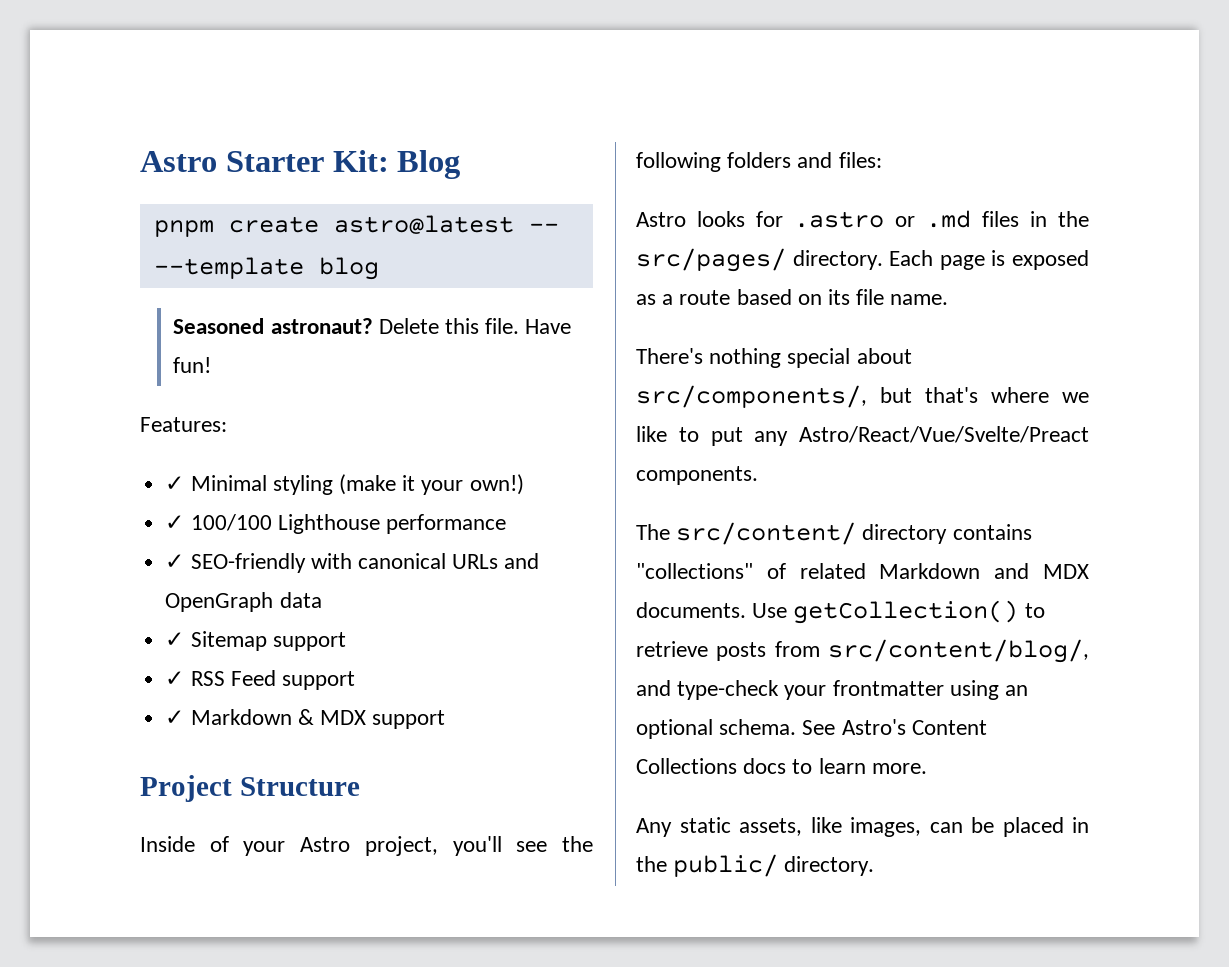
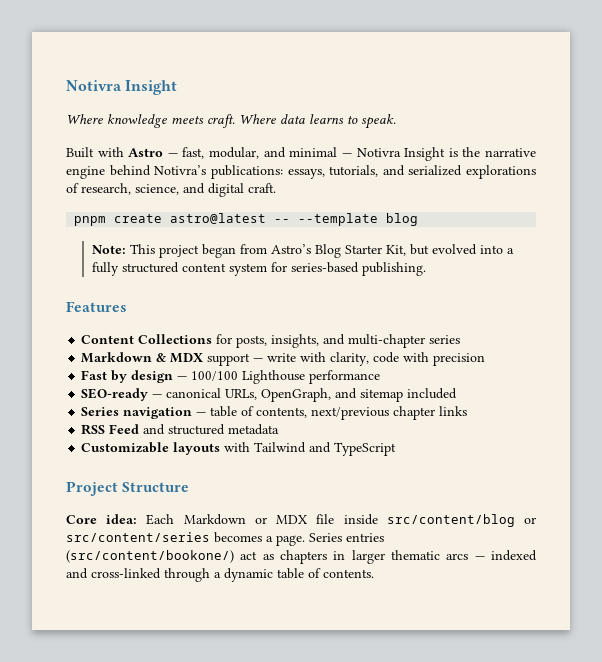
[140,150,461,179] Astro Starter Kit: Blog -> [66,80,178,95] [66,114,396,129] [66,147,537,161] [66,165,536,179] [66,183,276,197] Notivra Insight // Where knowledge meets craft. Where data learns to speak. // Built with Astro — fast, modular, and minimal — Notivra Insight is the narrative engine behind Notivra’s publications: essays, tutorials, and serialized explorations of research, science, and digital craft.
[173,318,572,334] [173,357,212,373] [140,417,227,432] [165,474,524,495] [165,514,506,534] [165,553,540,573] [165,592,322,612] [165,631,346,651] [165,670,355,690] [165,709,446,729] [140,775,360,802] [140,836,593,856] [636,152,882,172] [636,210,1089,228] [636,248,1089,272] [636,289,949,305] [636,348,912,368] [636,385,1089,408] [636,426,1089,446] [636,466,758,485] [636,522,1032,545] [636,563,1089,579] [636,600,1045,624] [636,639,1089,663] [636,680,1029,700] [636,719,987,739] [636,758,927,774] [636,817,1089,837] [636,854,875,877] Seasoned astronaut? Delete this file. Have fun! // Features: // ✓ Minimal styling (make it your own!) // ✓ 100/100 Lighthouse performance // ✓ SEO-friendly with canonical URLs and OpenGraph data // ✓ Sitemap support // ✓ RSS Feed support // ✓ Markdown & MDX support // Project Structure // Inside of your Astro project, you'll see the following folders and files: // Astro looks for .astro or .md files in the src/pages/ directory. Each page is exposed as a route based on its file name. // There's nothing special about src/components/, but that's where we like to put any Astro/React/Vue/Svelte/Preact components. // The src/content/ directory contains "collections" of related Markdown and MDX documents. Use getCollection() to retrieve posts from src/content/blog/, and type-check your frontmatter using an optional schema. See Astro's Content Collections docs to learn more. // Any static assets, like images, can be placed in the public/ directory. -> [91,244,514,258] [91,262,426,276] [66,301,127,312] [81,334,461,348] [81,352,486,366] [81,370,381,384] [81,388,458,402] [81,406,468,420] [81,424,280,435] [81,442,397,456] [66,481,190,496] [66,514,536,527] [66,532,384,546] [66,550,537,564] [66,568,374,582] Note: This project began from Astro’s Blog Starter Kit, but evolved into a fully structured content system for series-based publishing. // Features // Content Collections for posts, insights, and multi-chapter series // Markdown & MDX support — write with clarity, code with precision // Fast by design — 100/100 Lighthouse performance // SEO-ready — canonical URLs, OpenGraph, and sitemap included // Series navigation — table of contents, next/previous chapter links // RSS Feed and structured metadata // Customizable layouts with Tailwind and TypeScript // Project Structure // Core idea: Each Markdown or MDX file inside src/content/blog or src/content/series becomes a page. Series entries (src/content/bookone/) act as chapters in larger thematic arcs — indexed and cross-linked through a dynamic table of contents.

